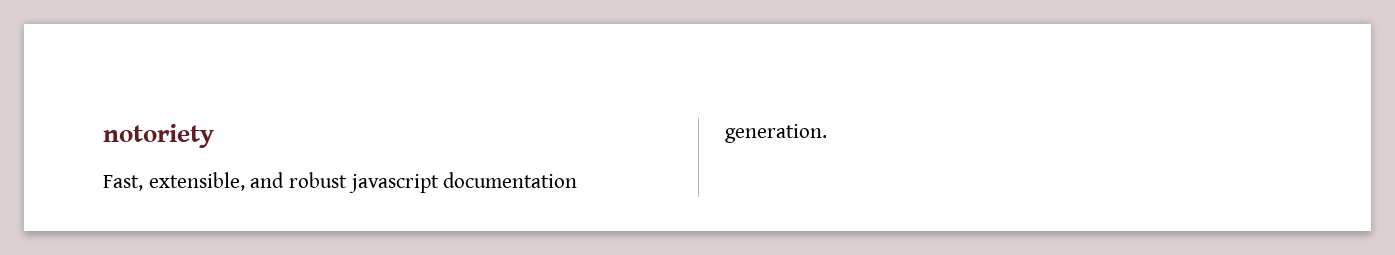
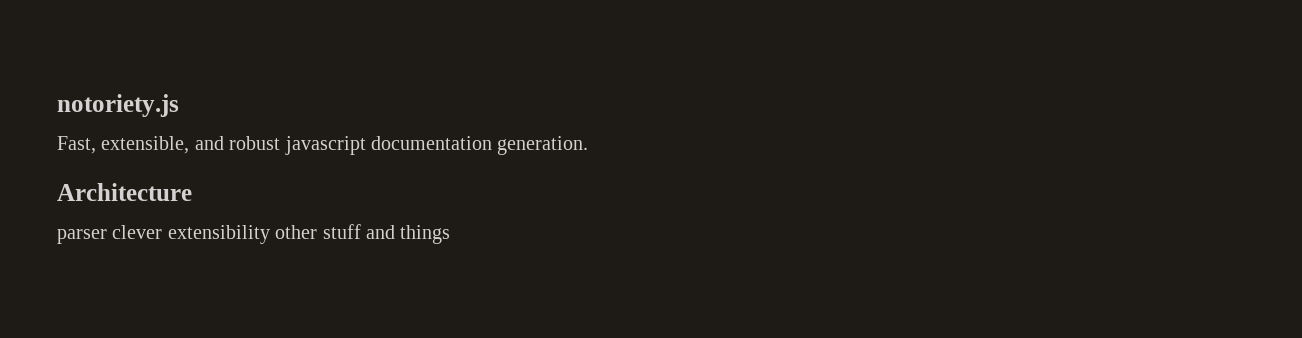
[103,124,214,148] notoriety -> [57,94,179,117] notoriety.js
(827, 133) none -> [57,183,192,201] [57,224,451,244] // Architecture // parser clever extensibility other stuff and things

